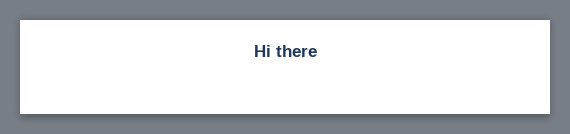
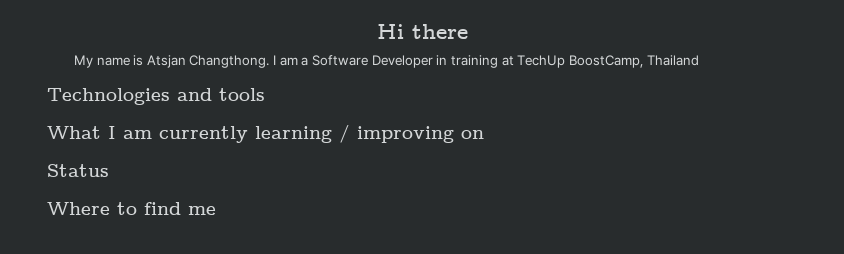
(317, 51) none -> [73,55,699,68] [47,88,265,105] [47,124,484,143] [47,164,109,177] [47,202,216,215] // My name is Atsjan Changthong. I am a Software Developer in training at TechUp BoostCamp, Thailand // Technologies and tools // What I am currently learning / improving on // Status // Where to find me

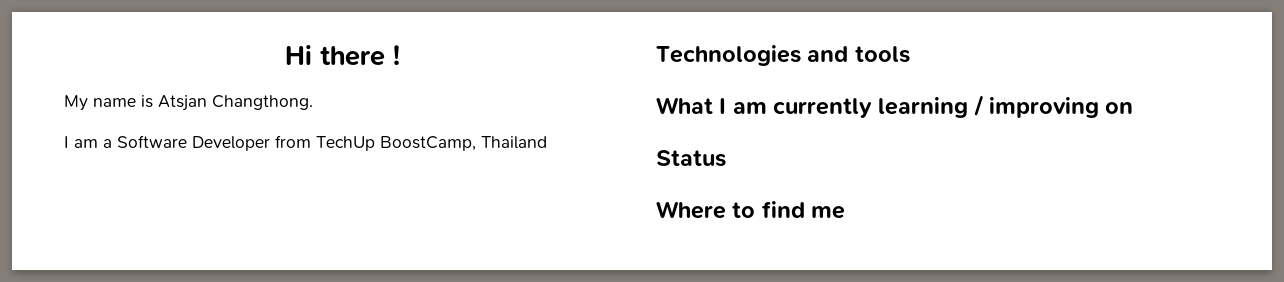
(468, 31) none -> [393,45,400,65] !
(270, 61) none -> (313, 102) //
[436,55,514,68] in training at -> [275,135,311,148] from

